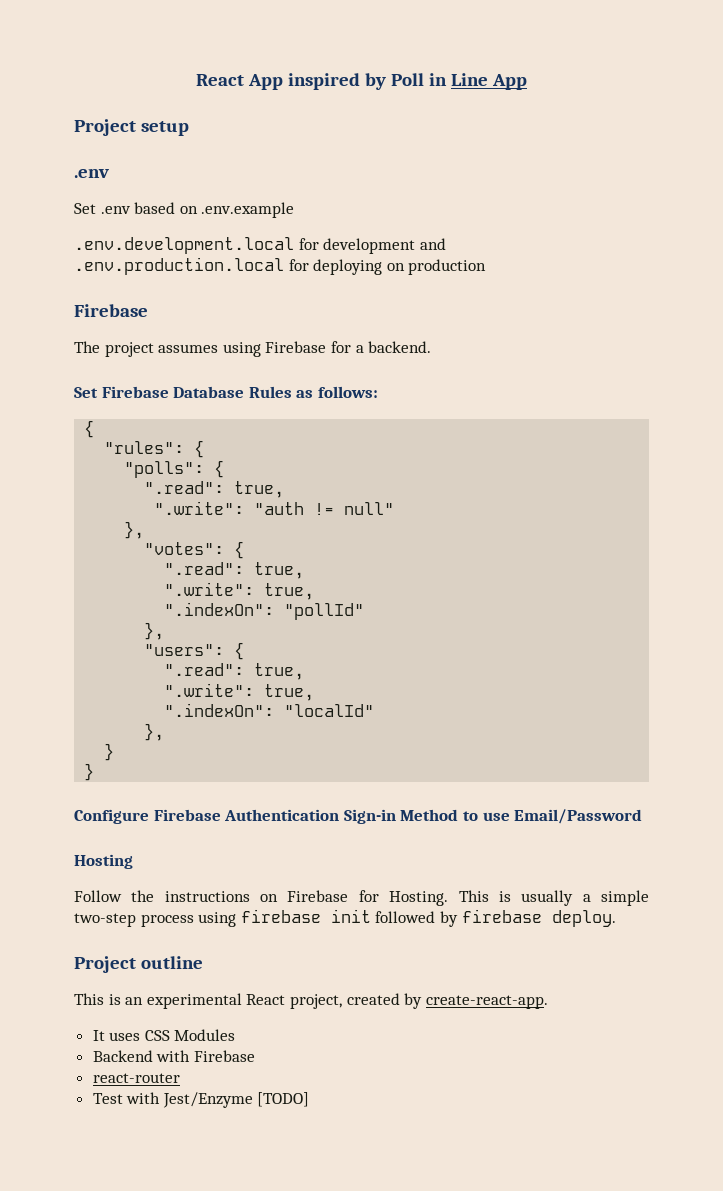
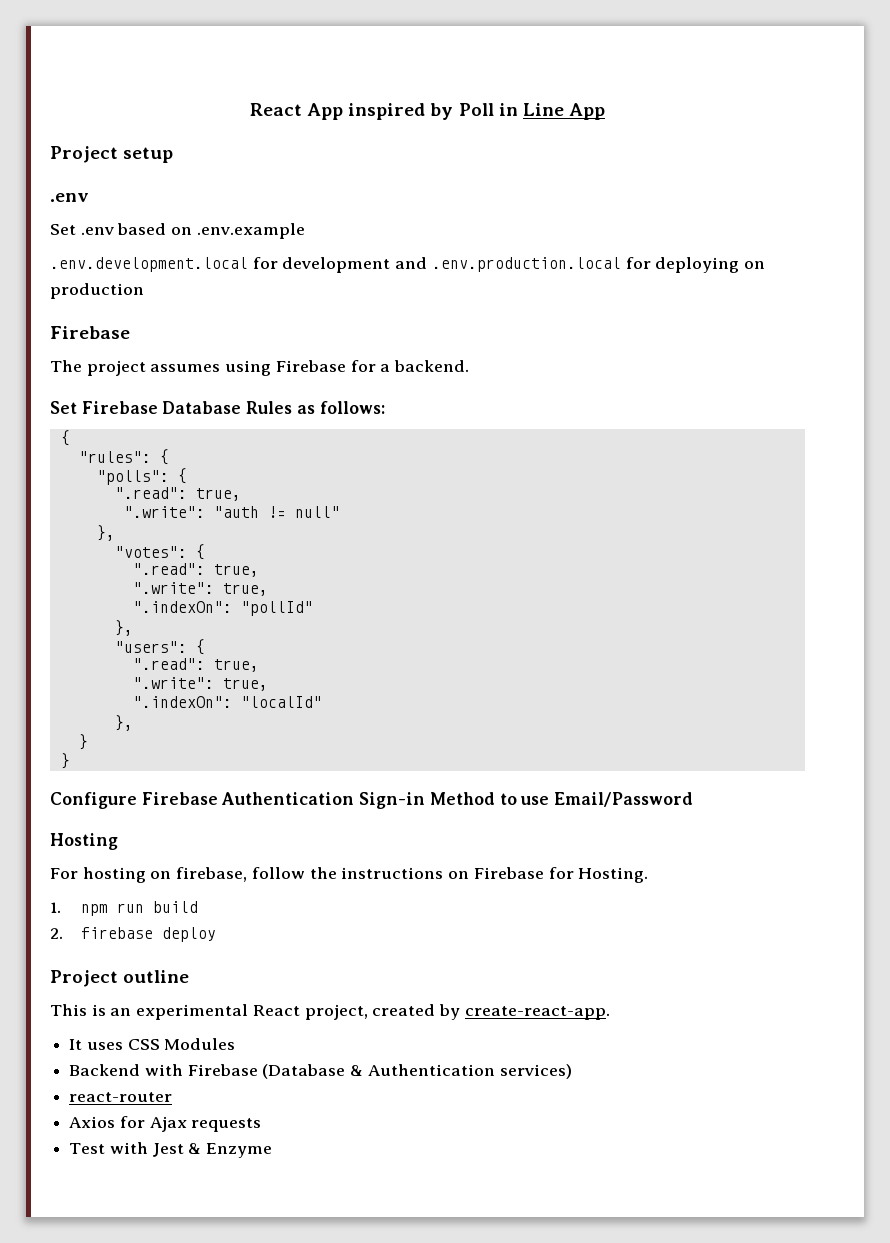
[74,890,122,902] Follow -> [50,867,305,883] For hosting on firebase, follow
[458,890,650,906] [74,909,616,927] This is usually a simple two-step process using firebase init followed by firebase deploy. -> [50,901,198,916] [50,927,216,942] // 1. npm run build // 2. firebase deploy
[92,1073,180,1083] // react-router -> [262,1064,572,1079] [69,1092,173,1102] [69,1116,262,1132] (Database & Authentication services) // react-router // Axios for Ajax requests
[162,1092,310,1108] Jest/Enzyme [TODO] -> [152,1143,273,1158] Jest & Enzyme

